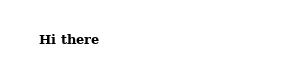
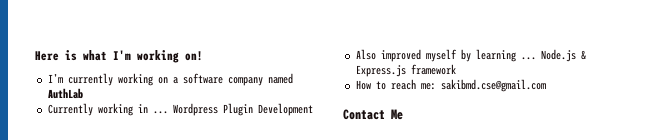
[39,34,99,44] Hi there -> [35,50,203,63] [47,73,293,86] [47,88,83,99] [47,103,313,116] [355,49,586,62] [355,64,456,77] [355,79,546,92] [343,109,403,120] Here is what I'm working on! // I’m currently working on a software company named AuthLab // Currently working in ... Wordpress Plugin Development // Also improved myself by learning ... Node.js & Express.js framework // How to reach me: sakibmd.cse@gmail.com // Contact Me

